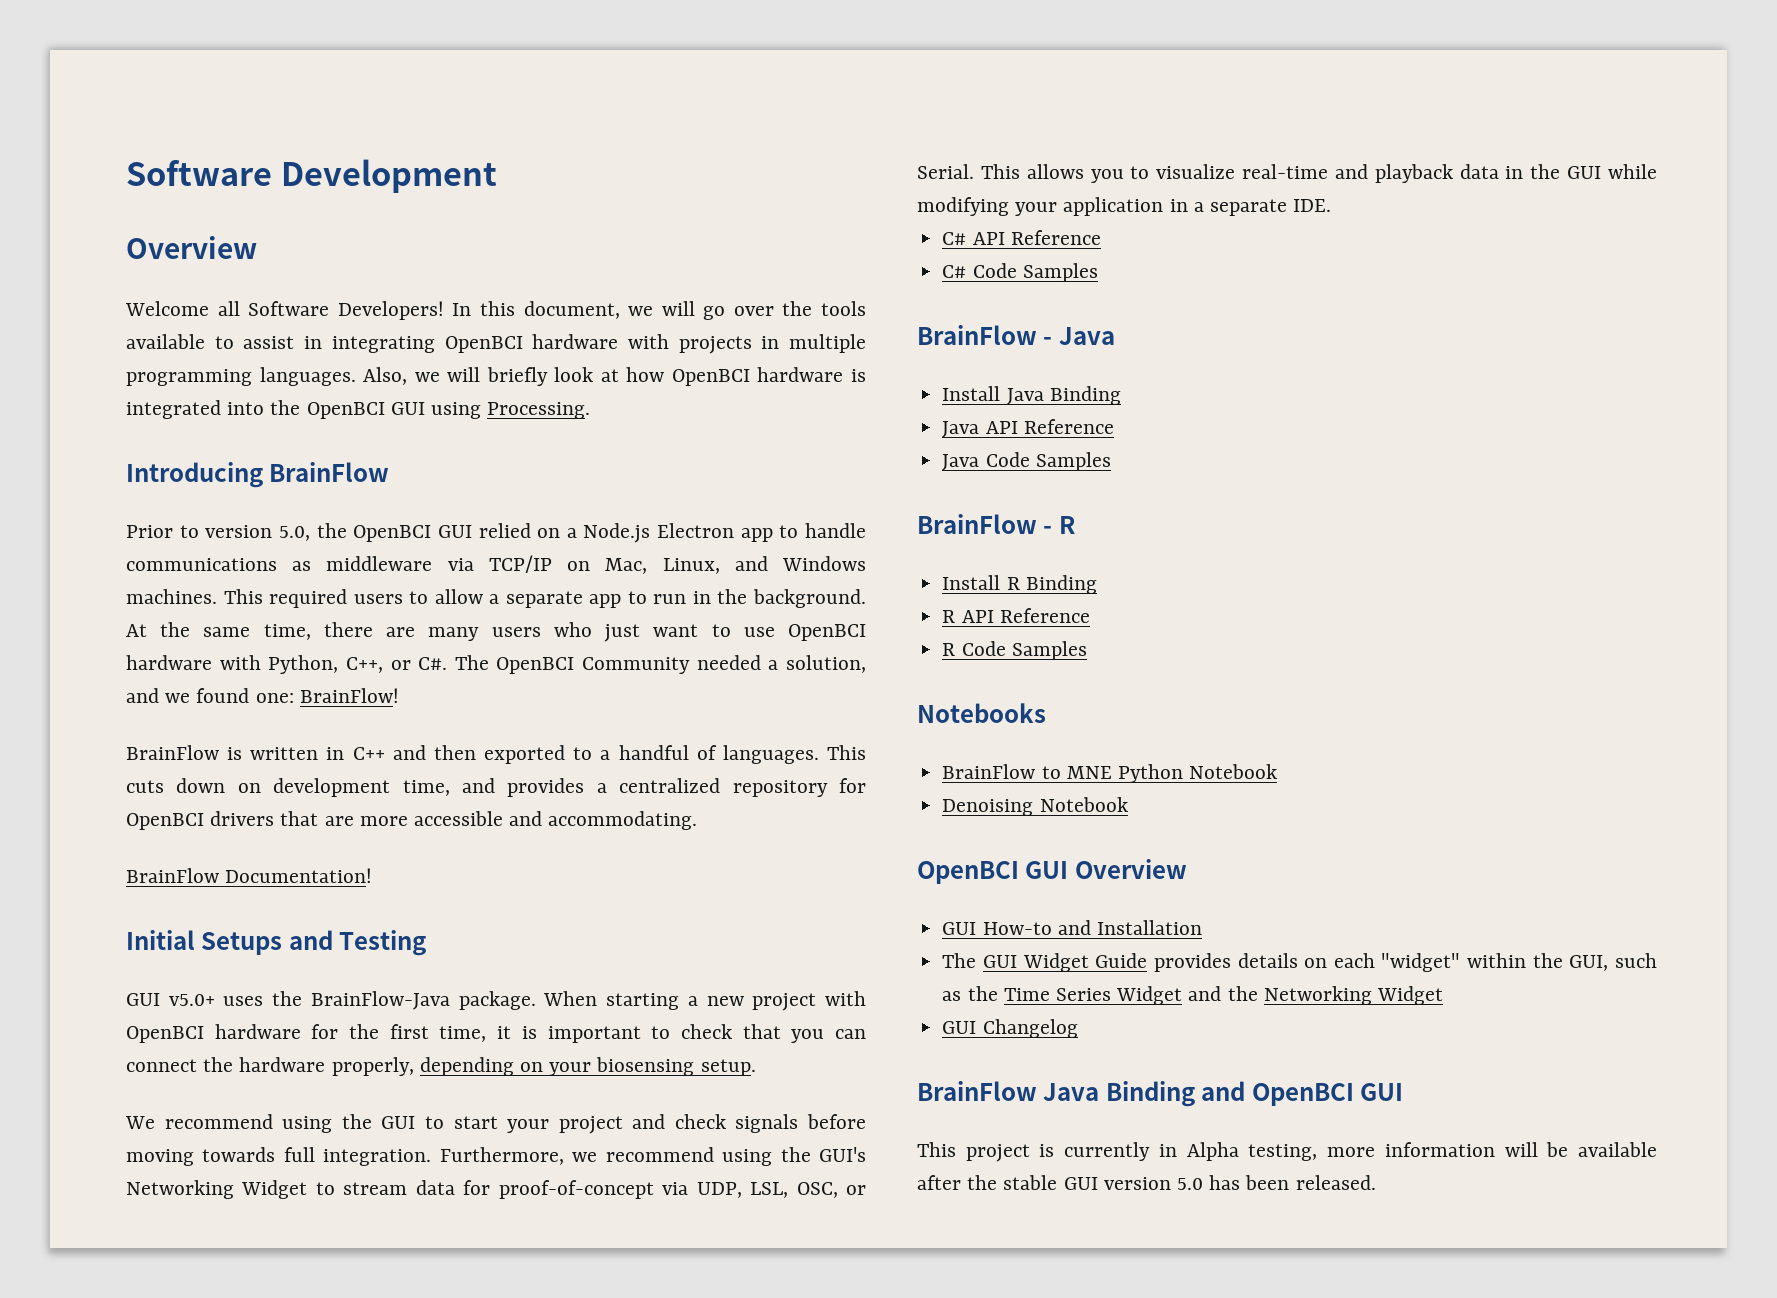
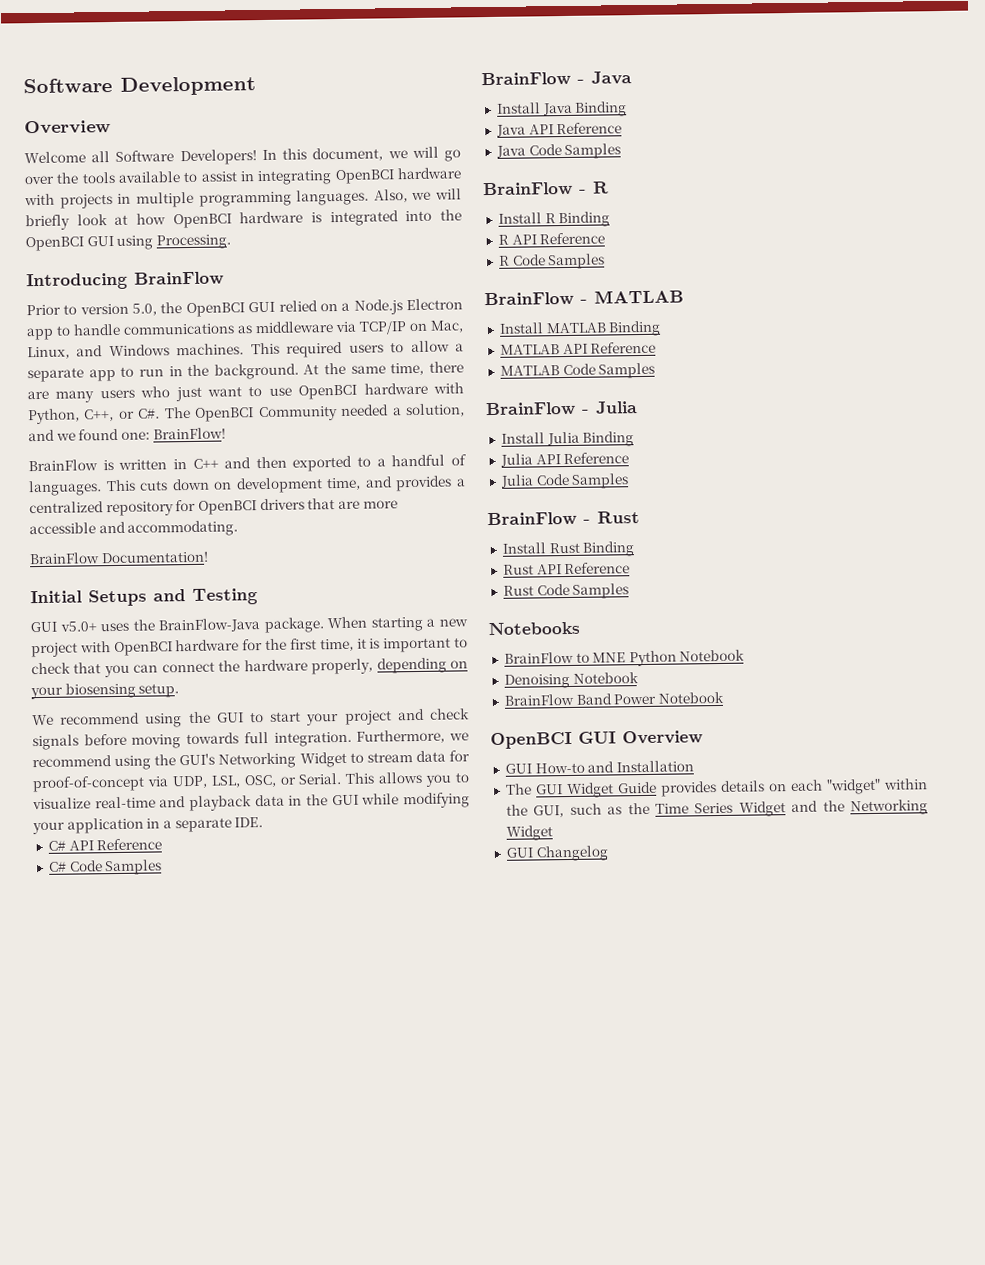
(1087, 650) none -> [484,289,684,307] [498,320,662,337] [499,341,657,355] [499,362,656,379] [485,401,638,417] [500,431,635,447] [499,452,630,467] [499,473,630,489] [487,511,640,527] [501,541,635,557] [502,562,631,575] [502,583,630,599] // BrainFlow - MATLAB // Install MATLAB Binding // MATLAB API Reference // MATLAB Code Samples // BrainFlow - Julia // Install Julia Binding // Julia API Reference // Julia Code Samples // BrainFlow - Rust // Install Rust Binding // Rust API Reference // Rust Code Samples
(1128, 804) none -> [503,691,724,706] // BrainFlow Band Power Notebook
[917,1081,1404,1107] [917,1142,1657,1162] [917,1175,1376,1190] // BrainFlow Java Binding and OpenBCI GUI // This project is currently in Alpha testing, more information will be available after the stable GUI version 5.0 has been released. -> (609, 853) none

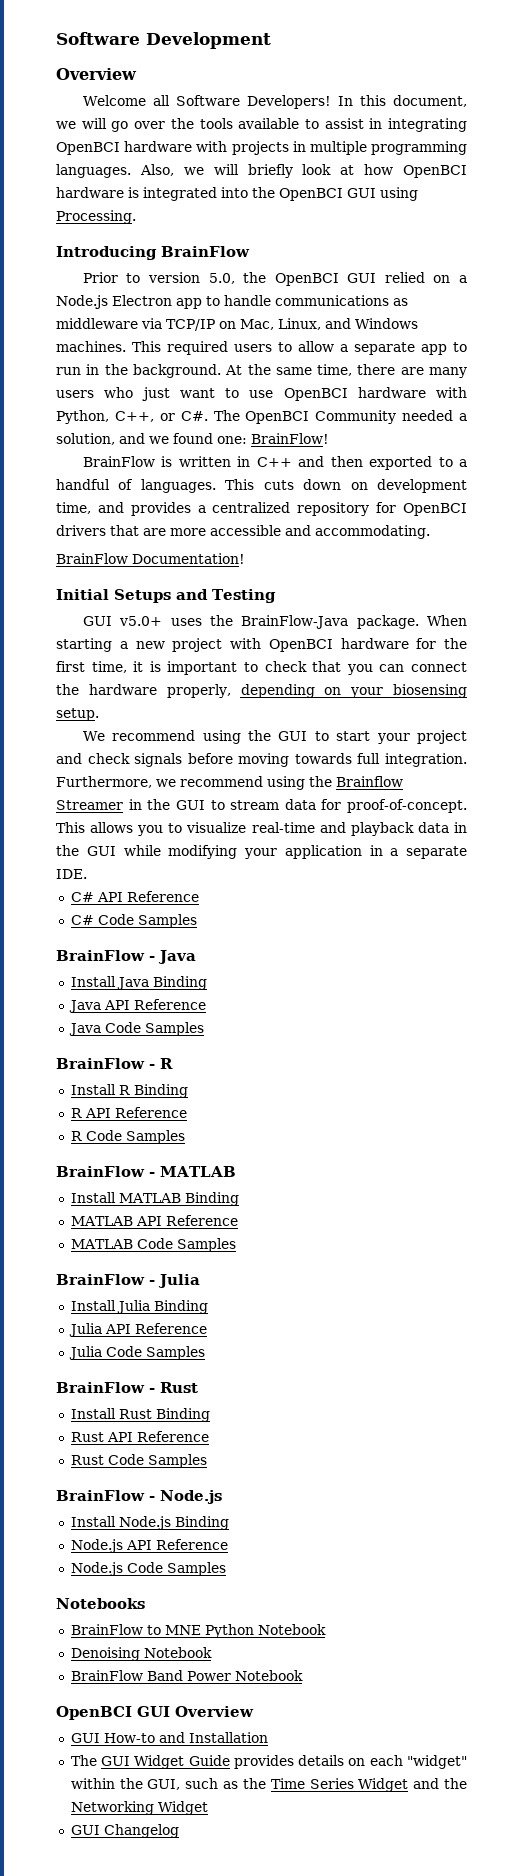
[179,750,470,769] [32,773,342,793] GUI's Networking Widget to stream data for proof-of-concept via UDP, LSL, OSC, or Serial. -> [336,776,403,787] [56,799,467,813] Brainflow Streamer in the GUI to stream data for proof-of-concept.
(630, 591) none -> [56,1490,222,1504] [70,1516,229,1530] [70,1539,228,1553] [70,1562,226,1576] // BrainFlow - Node.js // Install Node.js Binding // Node.js API Reference // Node.js Code Samples

